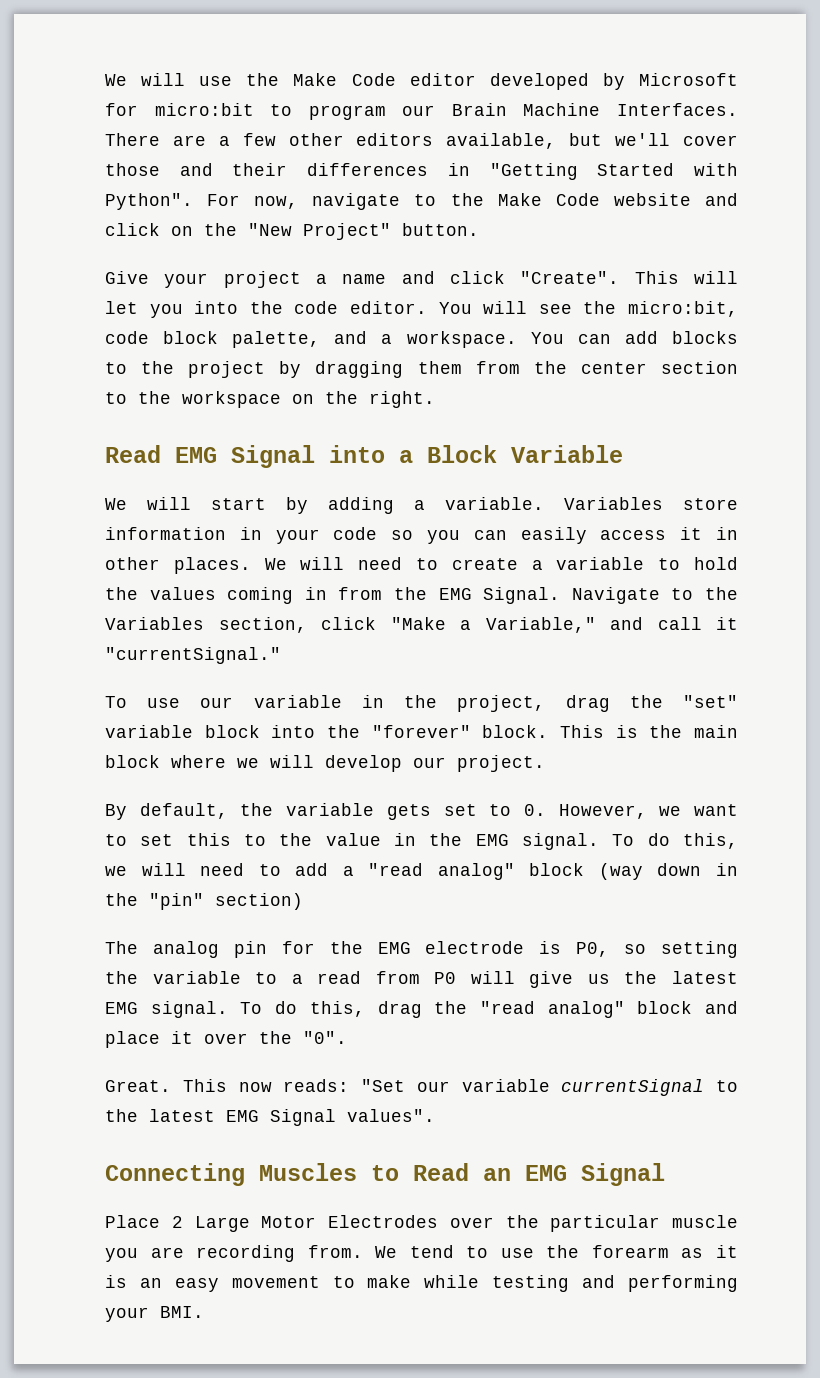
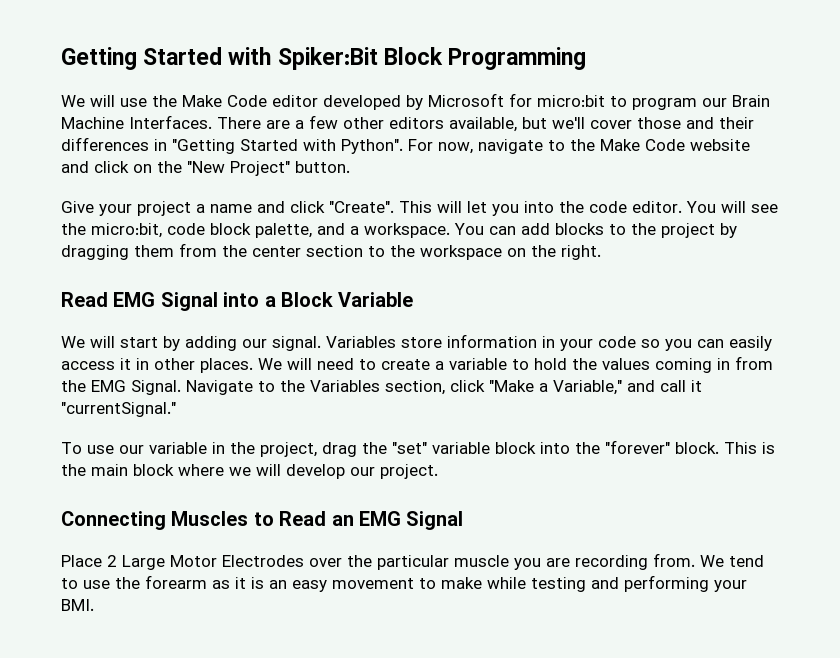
(105, 80) none -> [61,47,587,70] Getting Started with Spiker:Bit Block Programming //
[414,497,544,510] a variable. -> [242,336,321,351] our signal.
[105,803,738,820] [105,833,738,850] [105,863,738,880] [105,893,303,910] [105,941,738,958] [105,971,738,988] [105,1001,738,1018] [105,1031,347,1048] [105,1079,738,1096] [105,1109,435,1126] // By default, the variable gets set to 0. However, we want to set this to the value in the EMG signal. To do this, we will need to add a "read analog" block (way down in the "pin" section) // The analog pin for the EMG electrode is P0, so setting the variable to a read from P0 will give us the latest EMG signal. To do this, drag the "read analog" block and place it over the "0". // Great. This now reads: "Set our variable currentSignal to the latest EMG Signal values". -> (438, 471) none

